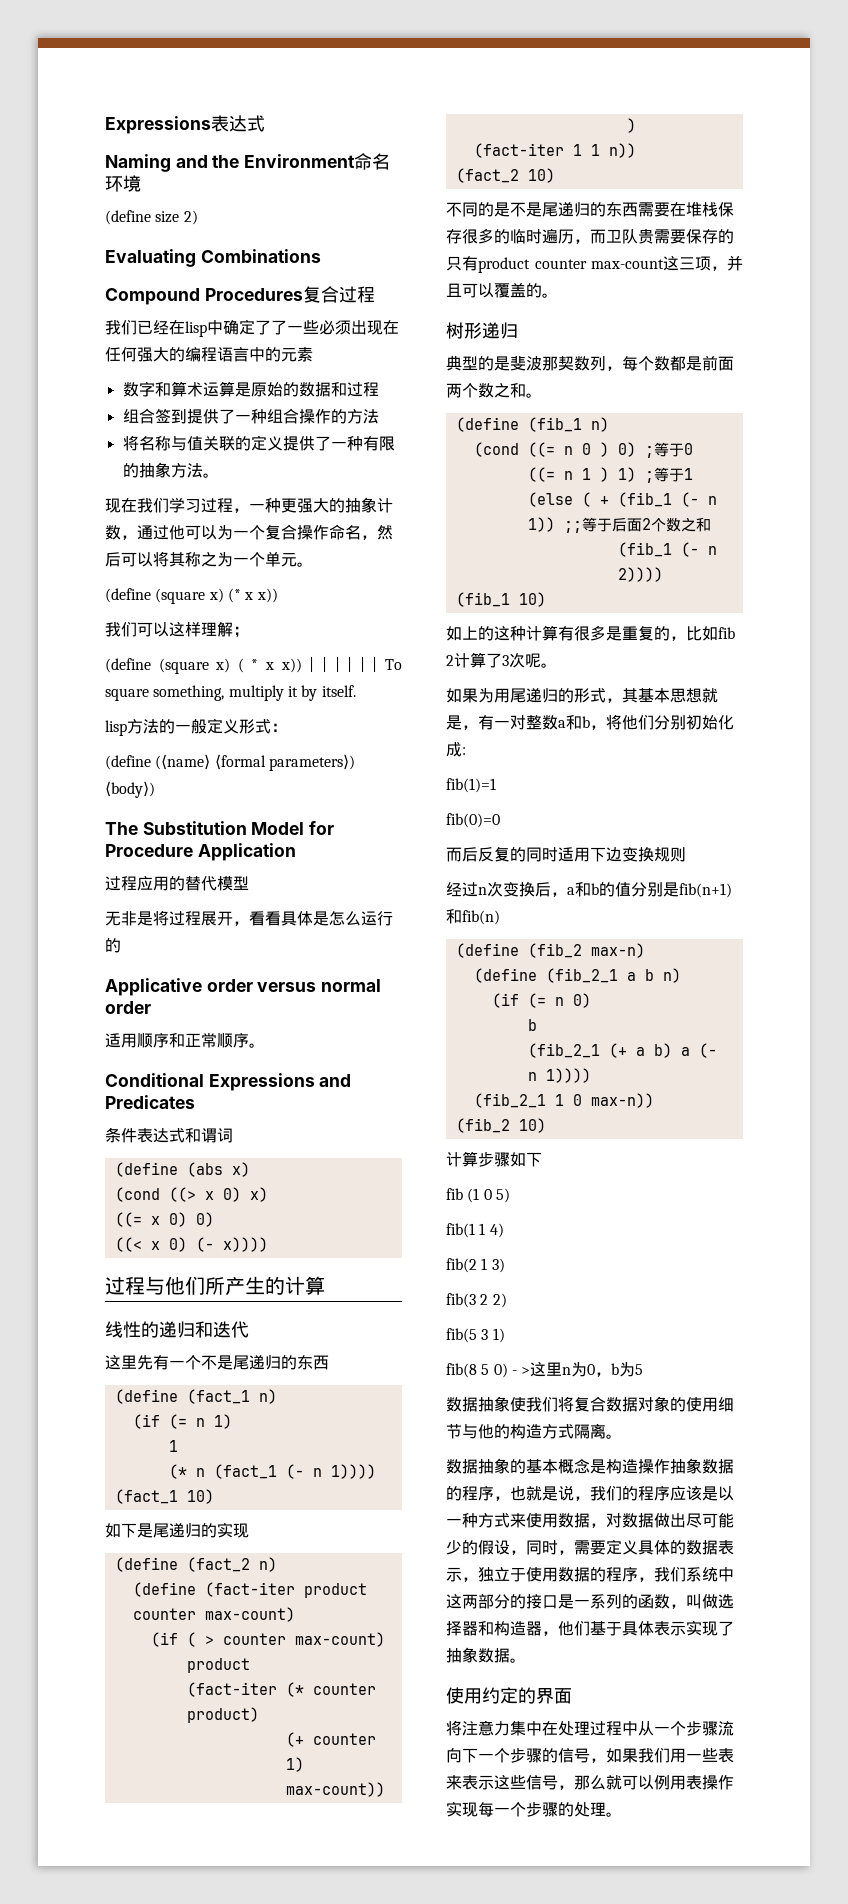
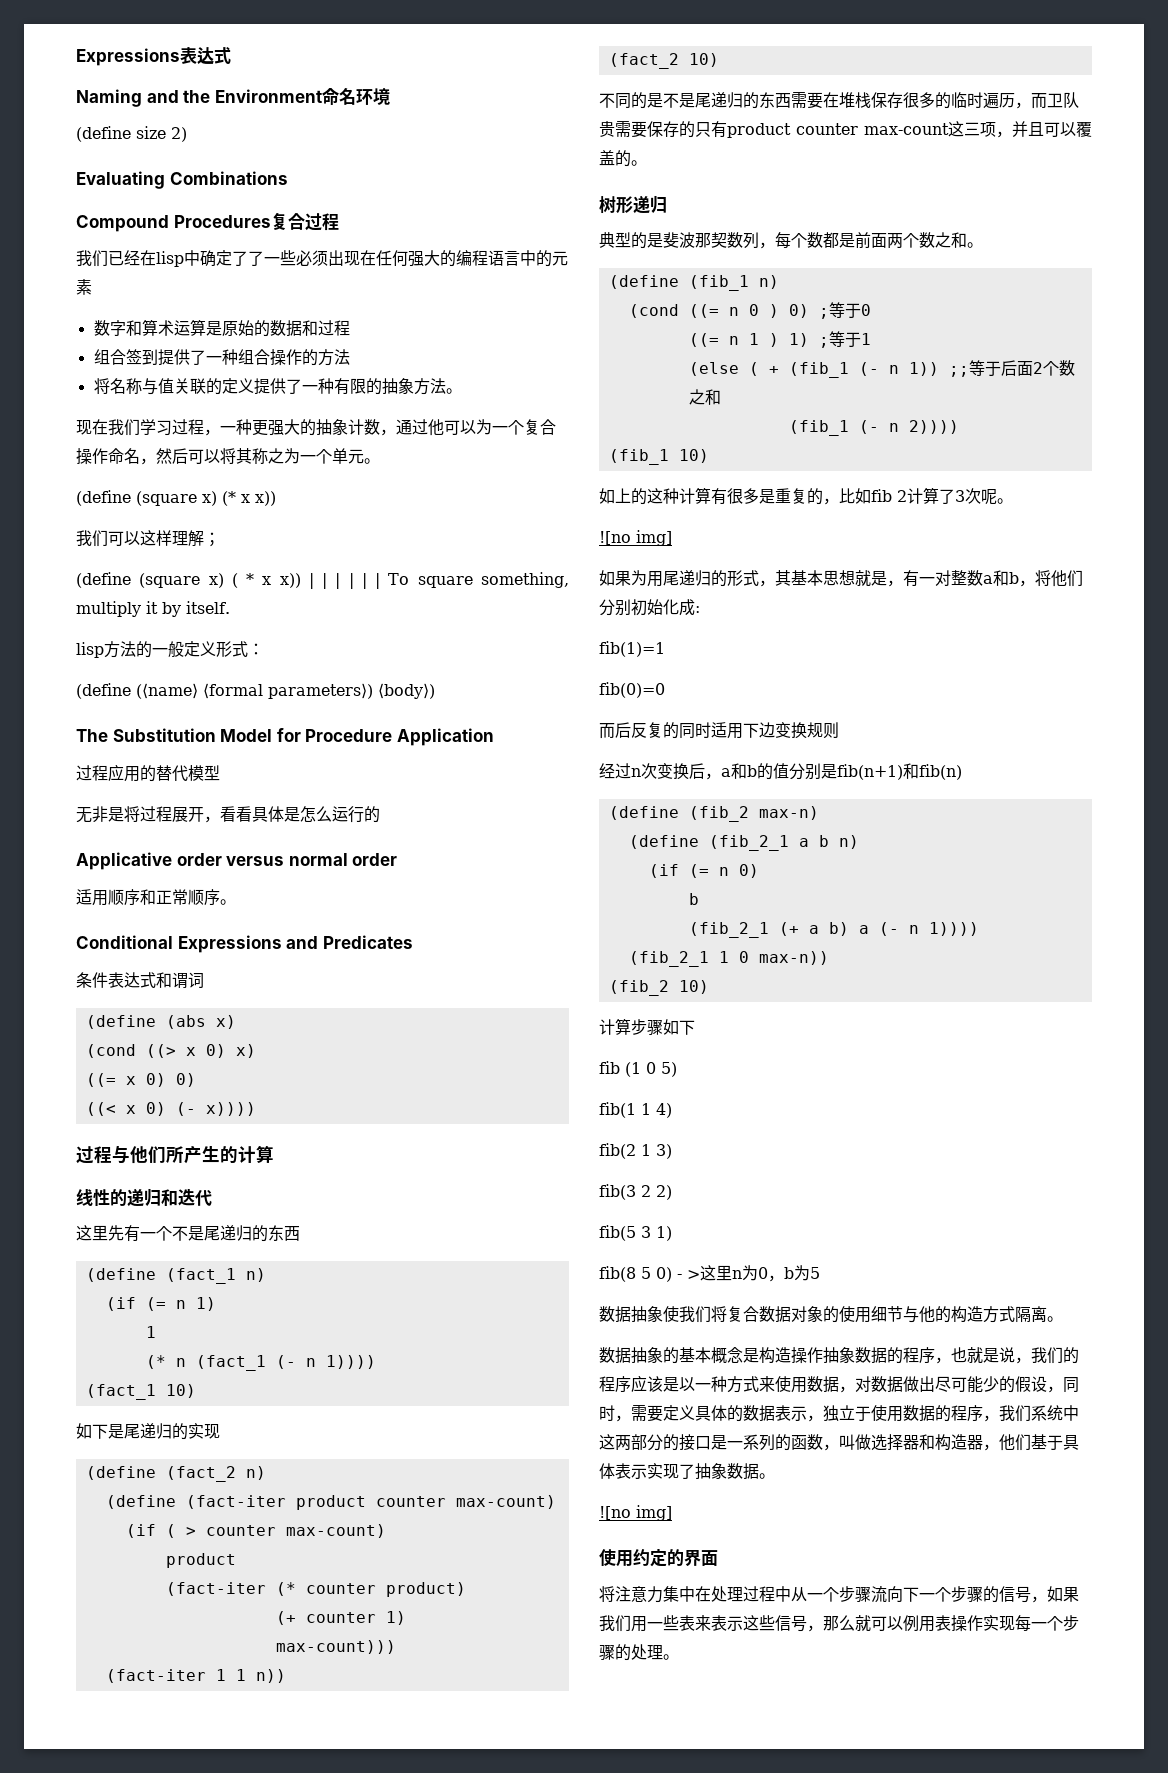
(557, 665) none -> [599,530,672,546] // ![no img]
(526, 1660) none -> [599,1505,672,1521] // ![no img]

